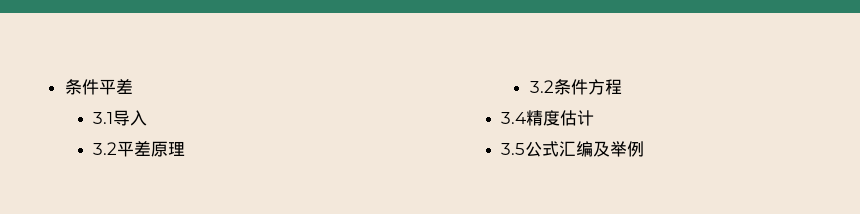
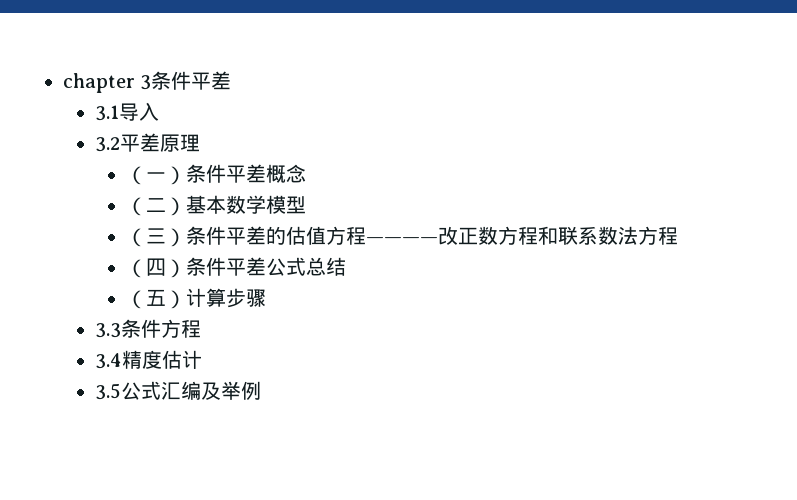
(64, 87) none -> [63,73,152,93] chapter 3
[529,80,554,93] 3.2 -> [126,164,307,185] [126,195,307,216] [126,226,679,247] [126,257,347,278] [126,288,267,309] [94,323,121,338] （一）条件平差概念 // （二）基本数学模型 // （三）条件平差的估值方程————改正数方程和联系数法方程 // （四）条件平差公式总结 // （五）计算步骤 // 3.3

